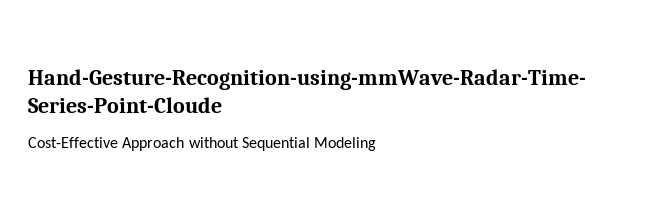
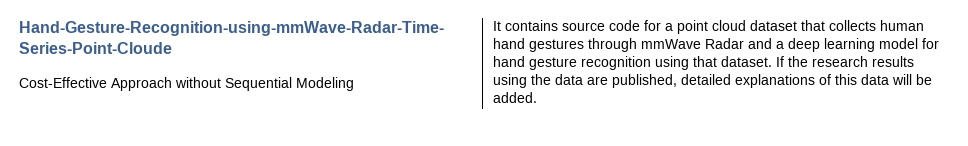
(377, 144) none -> [493,20,924,34] [493,38,939,52] [493,56,914,70] [493,74,932,88] [493,92,537,103] // It contains source code for a point cloud dataset that collects human hand gestures through mmWave Radar and a deep learning model for hand gesture recognition using that dataset. If the research results using the data are published, detailed explanations of this data will be added.

